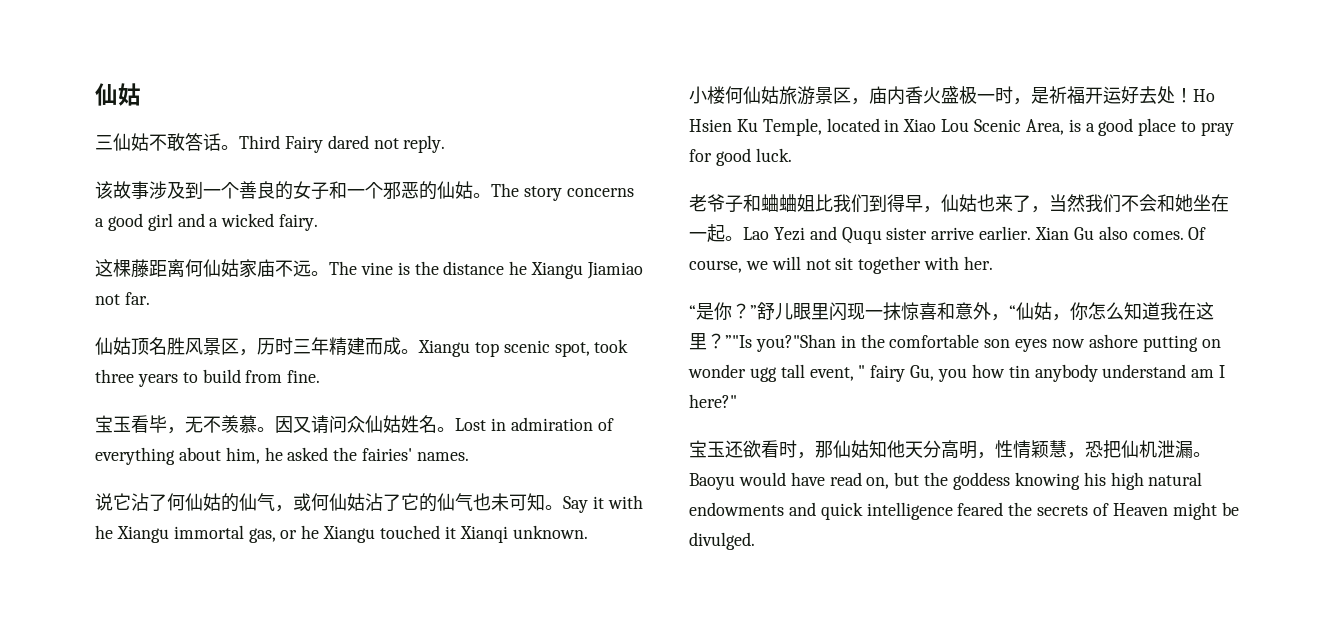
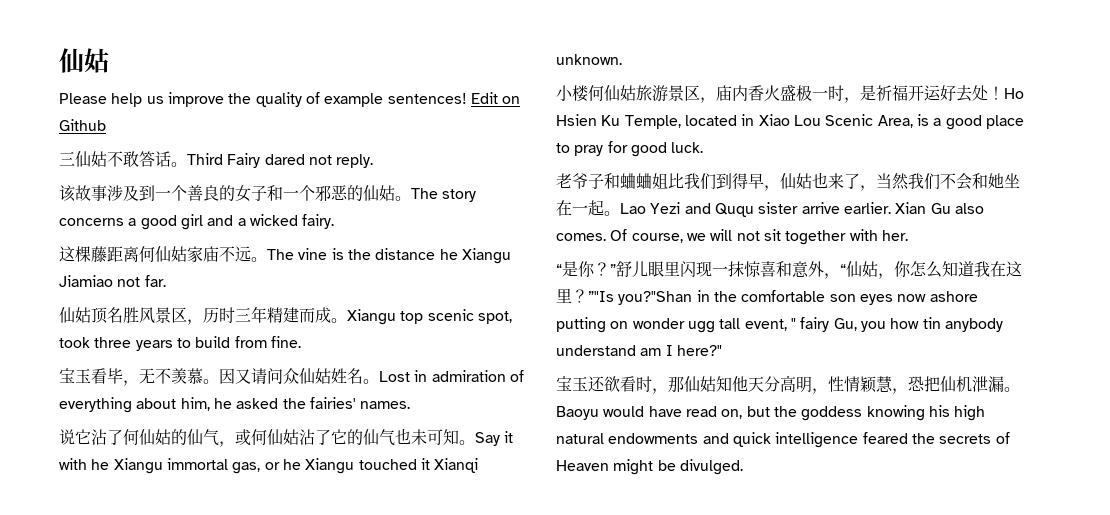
[95,83,141,106] 仙姑 -> [59,48,109,73] [59,92,521,107] [59,119,106,131] 仙姑 // Please help us improve the quality of example sentences! Edit on Github

